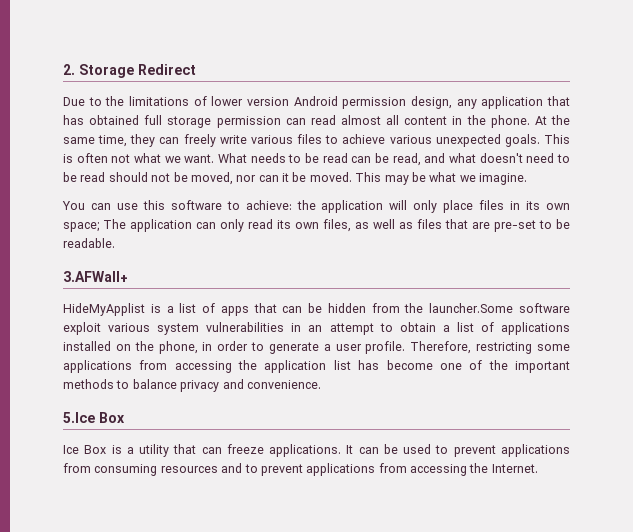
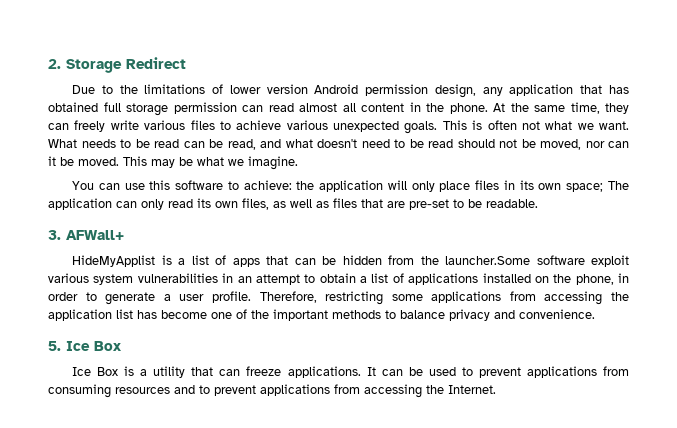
[63,271,128,282] 3.AFWall+ -> [48,230,124,240] 3. AFWall+
[63,412,95,423] 5.Ice -> [48,341,90,351] 5. Ice

